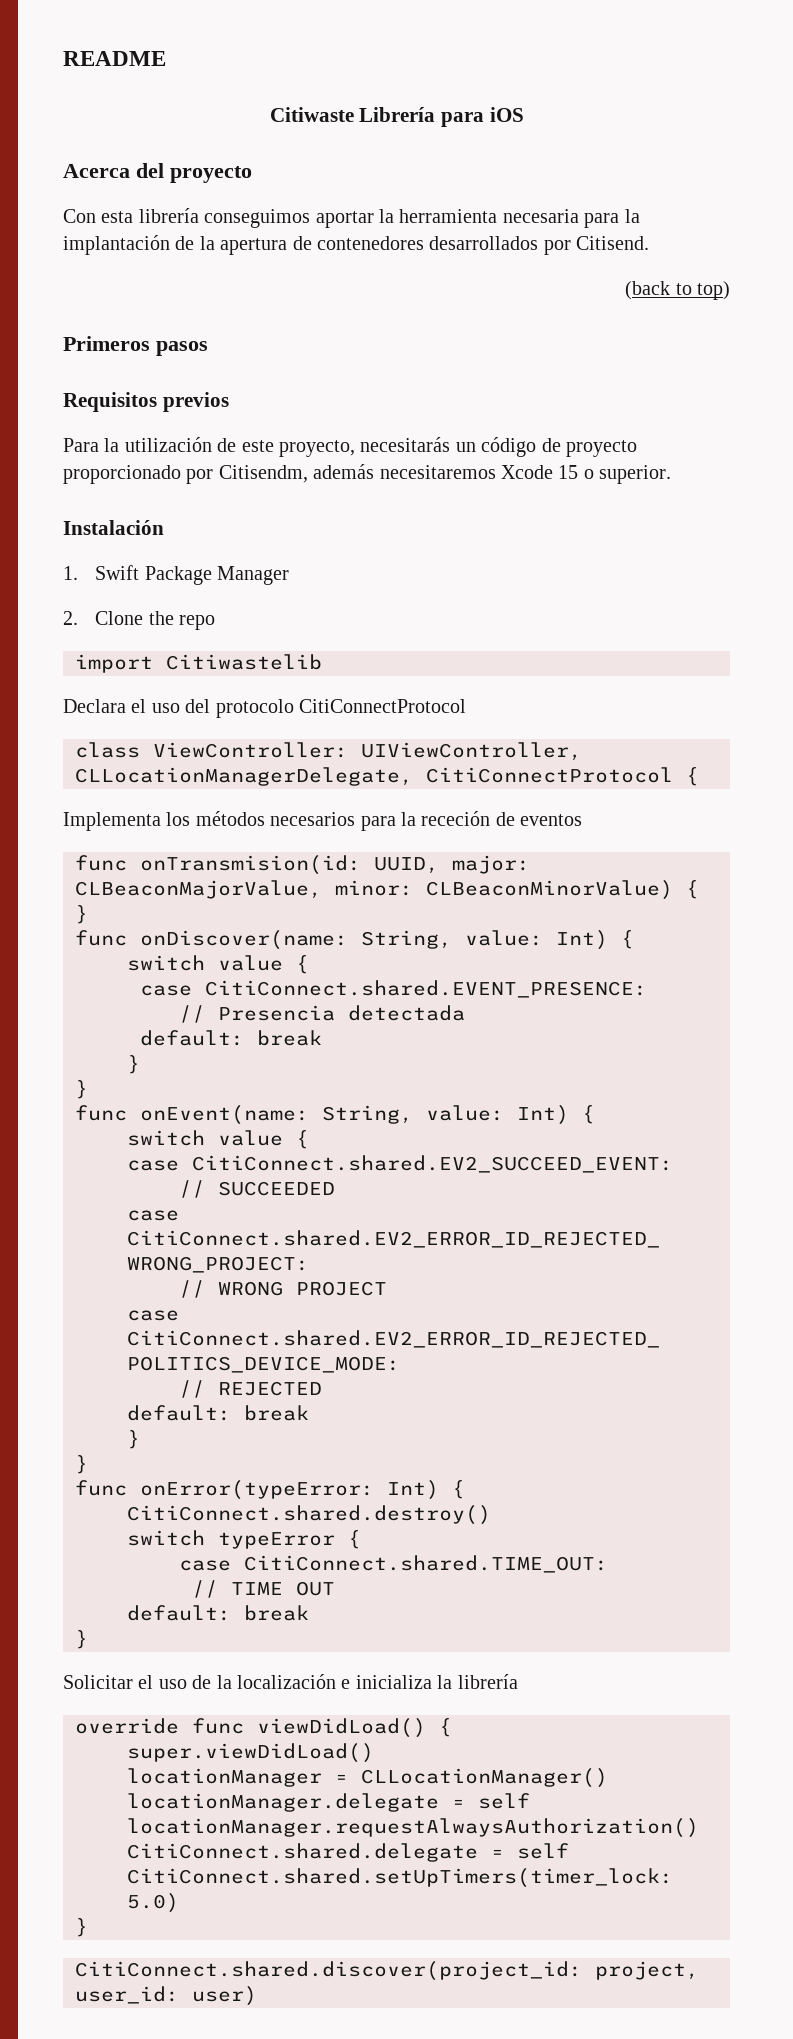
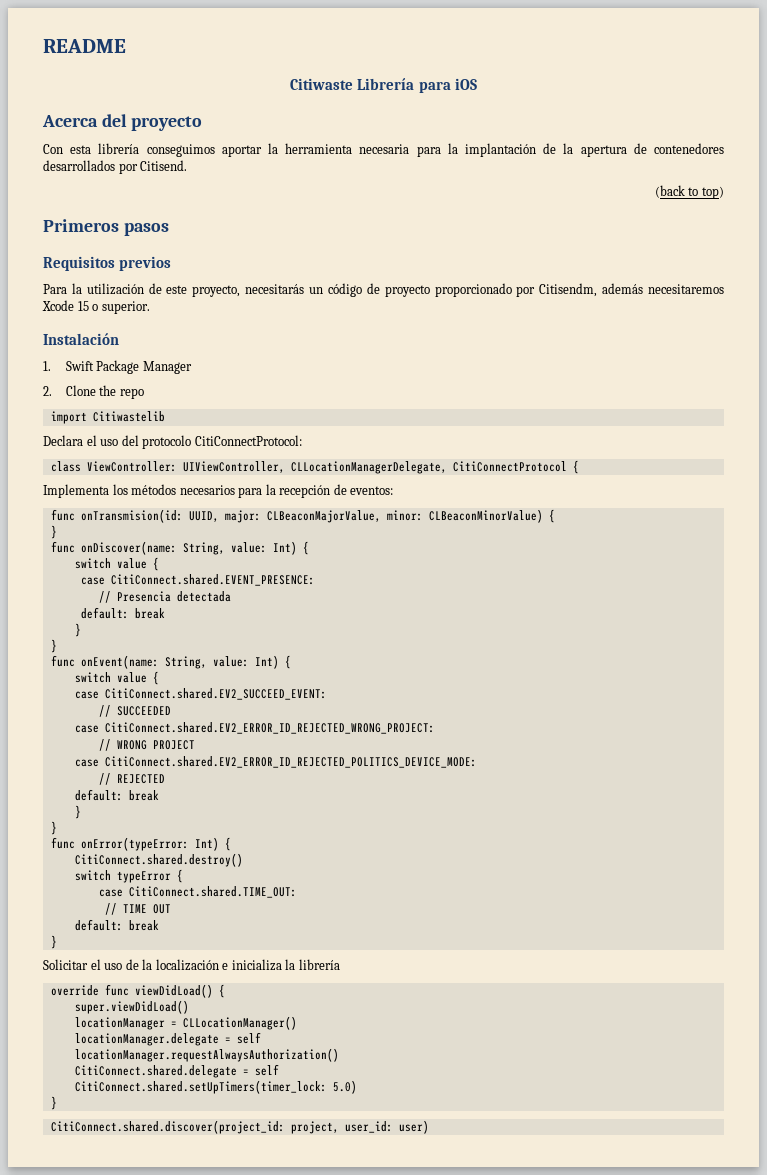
[299,699,466,713] CitiConnectProtocol -> [194,435,302,446] CitiConnectProtocol:
[421,811,583,826] receción de eventos -> [279,484,394,498] recepción de eventos:

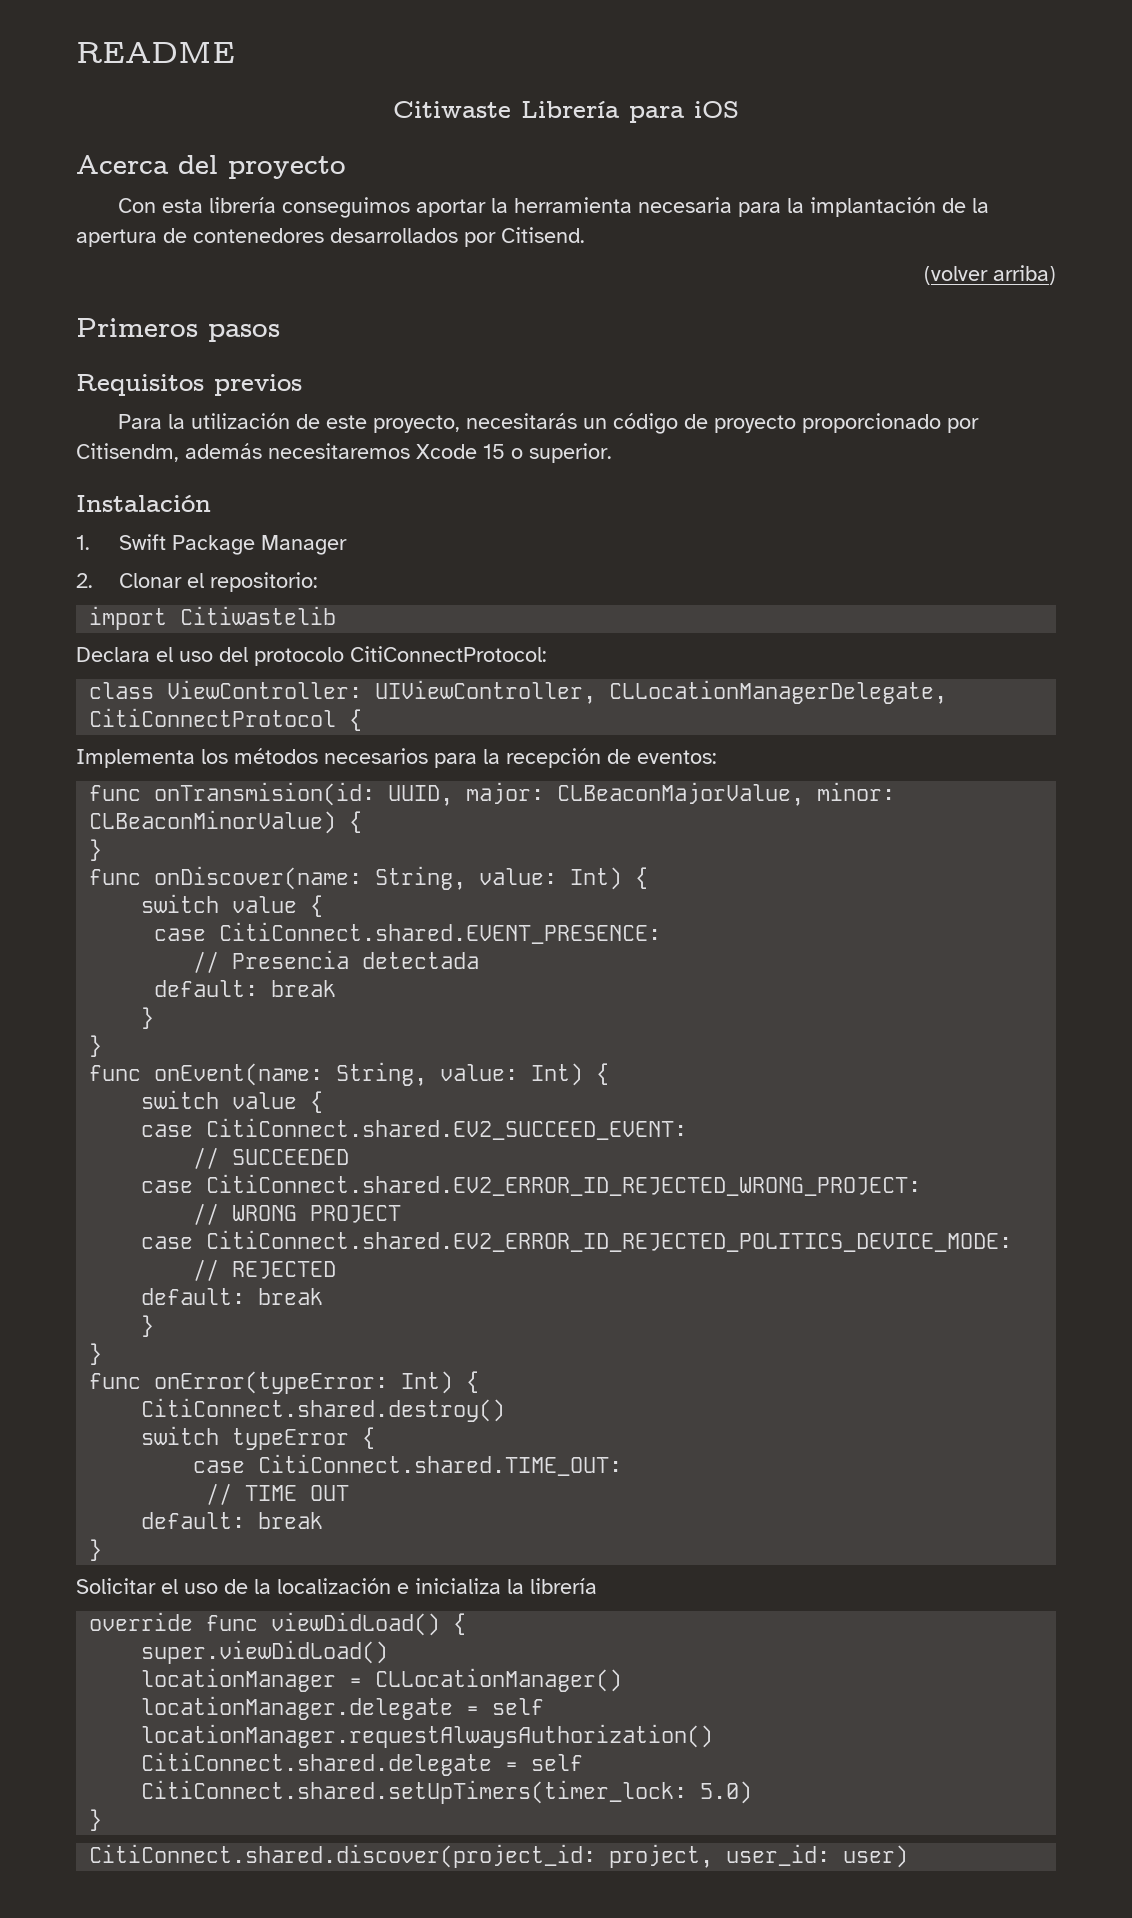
[654,185,724,199] (back to top) -> [924,265,1056,285] (volver arriba)
[65,385,144,399] Clone the repo -> [119,572,319,592] Clonar el repositorio:

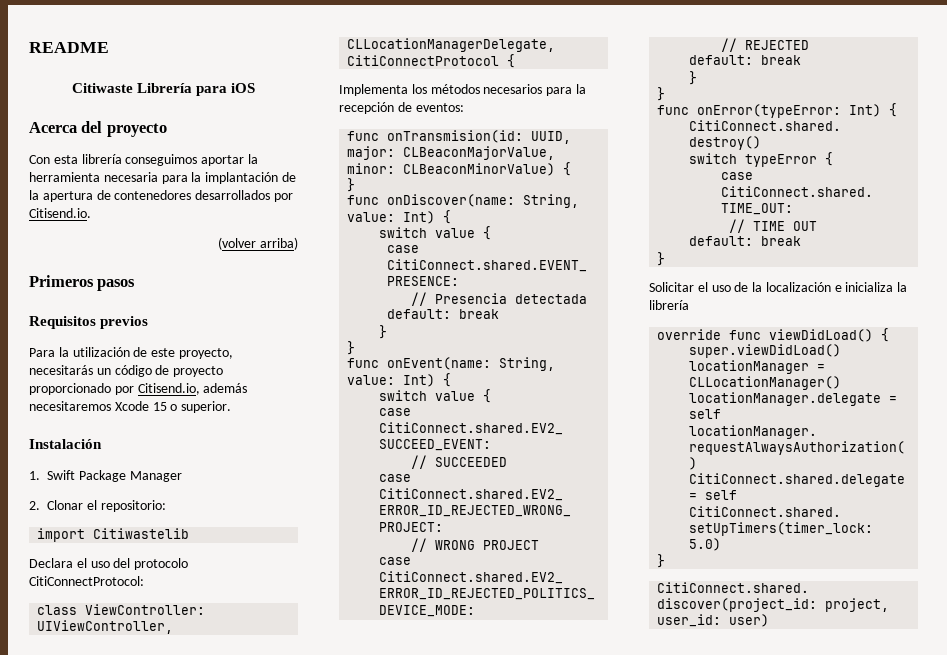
[501,227,585,243] Citisend. -> [29,208,91,218] Citisend.io.
[76,443,179,462] Citisendm, -> [137,383,200,395] Citisend.io,

